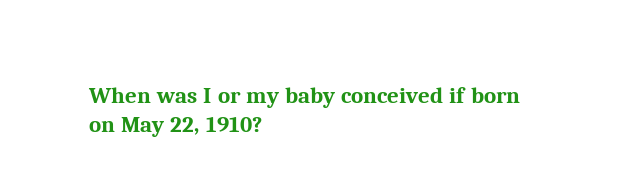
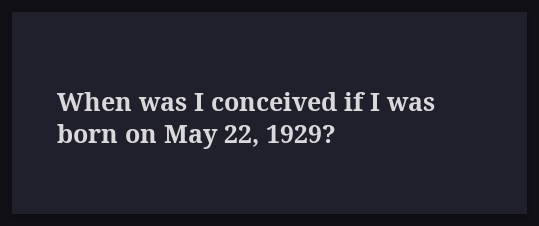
[217,87,467,108] or my baby conceived if -> [211,92,435,111] conceived if I was
[205,116,262,132] 1910? -> [266,125,336,143] 1929?

